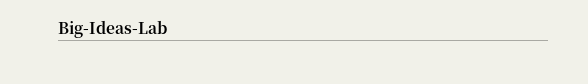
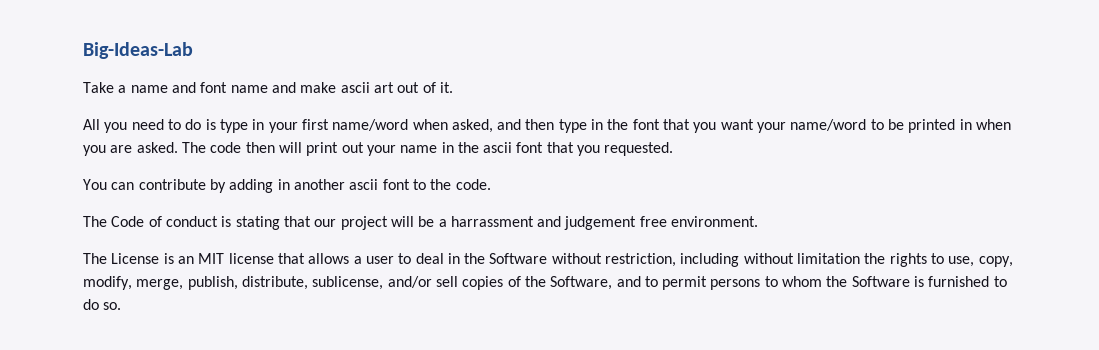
(167, 29) none -> [83,82,453,93] [83,119,1011,133] [83,142,674,156] [83,179,491,193] [83,216,759,230] [83,253,1013,267] [83,276,1007,290] [83,299,122,310] // Take a name and font name and make ascii art out of it. // All you need to do is type in your first name/word when asked, and then type in the font that you want your name/word to be printed in when you are asked. The code then will print out your name in the ascii font that you requested. // You can contribute by adding in another ascii font to the code. // The Code of conduct is stating that our project will be a harrassment and judgement free environment. // The License is an MIT license that allows a user to deal in the Software without restriction, including without limitation the rights to use, copy, modify, merge, publish, distribute, sublicense, and/or sell copies of the Software, and to permit persons to whom the Software is furnished to do so.

